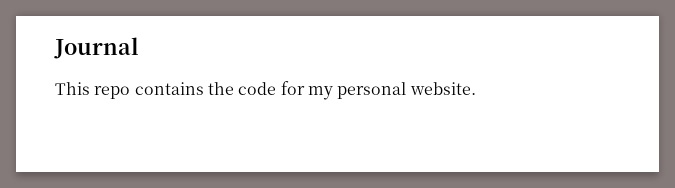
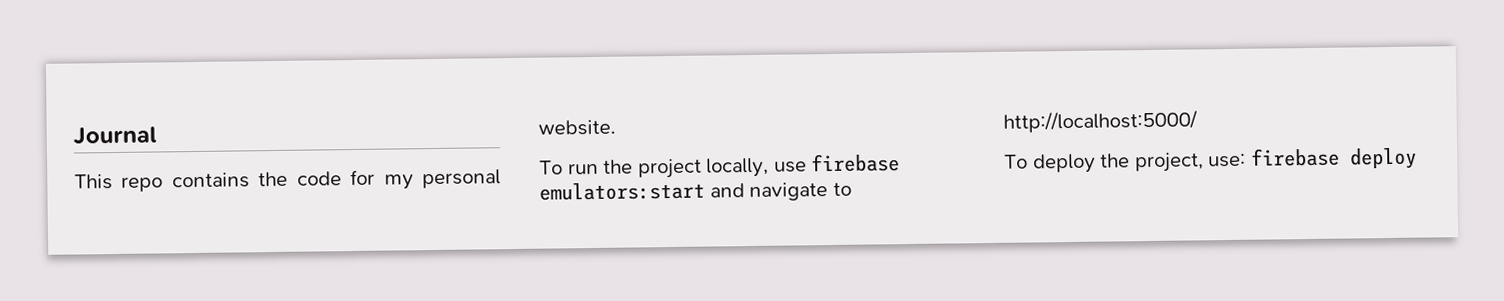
(476, 88) none -> [539,153,901,179] [539,181,852,202] [1003,110,1198,133] [1004,147,1417,174] // To run the project locally, use firebase emulators:start and navigate to http://localhost:5000/ // To deploy the project, use: firebase deploy

